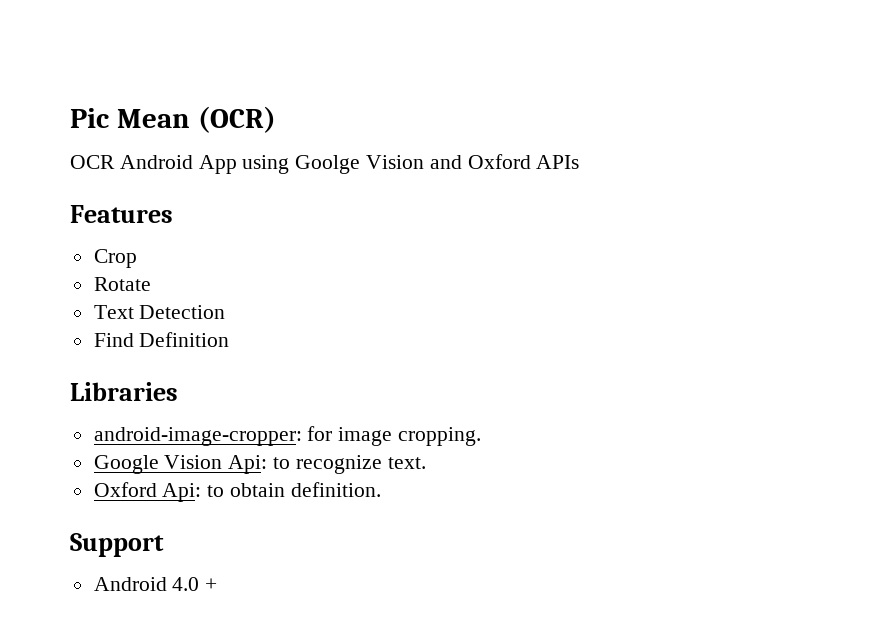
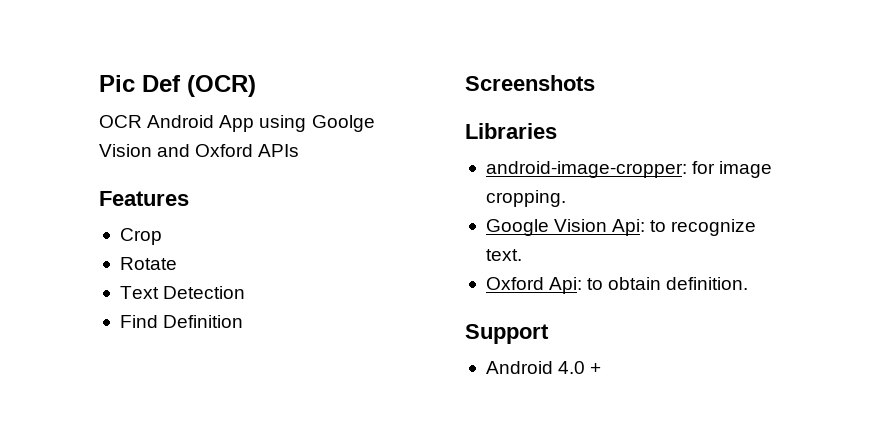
[116,109,190,128] Mean -> [142,75,181,92] Def
(230, 339) none -> [465,75,595,91] // Screenshots

